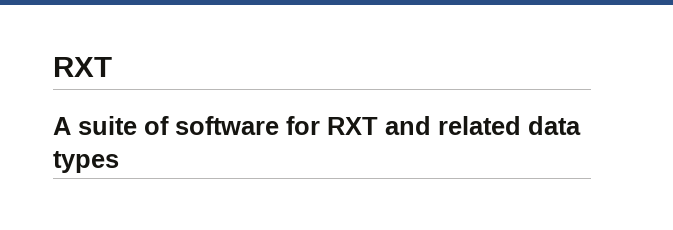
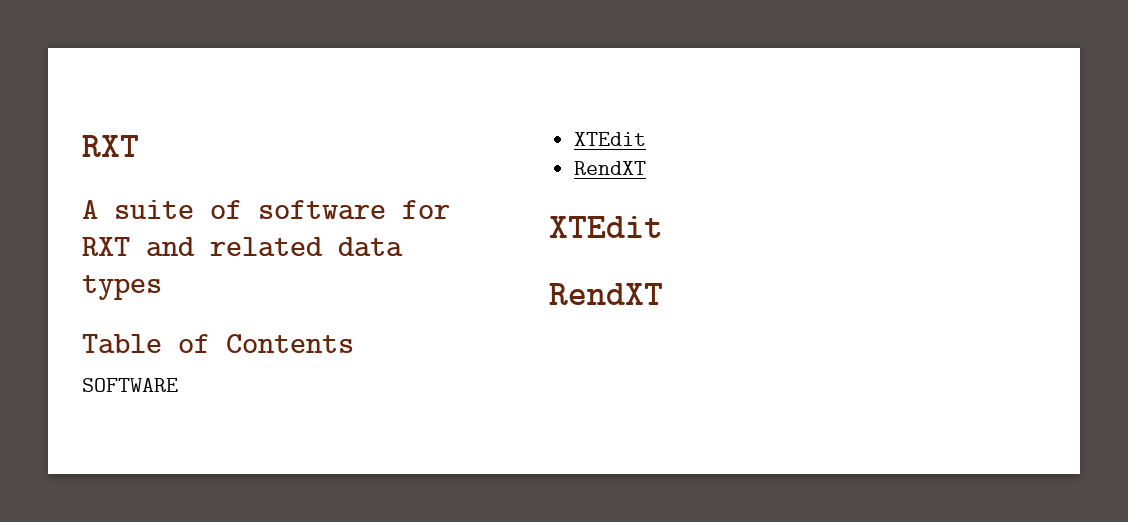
(119, 162) none -> [82,334,354,354] [82,378,178,392] [574,132,647,146] [574,161,647,175] [549,216,663,238] [549,283,663,305] // Table of Contents // SOFTWARE // XTEdit // RendXT // XTEdit // RendXT

